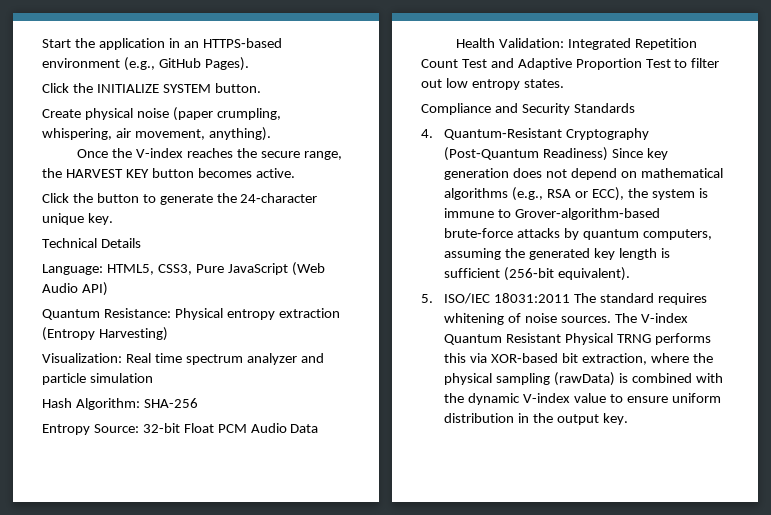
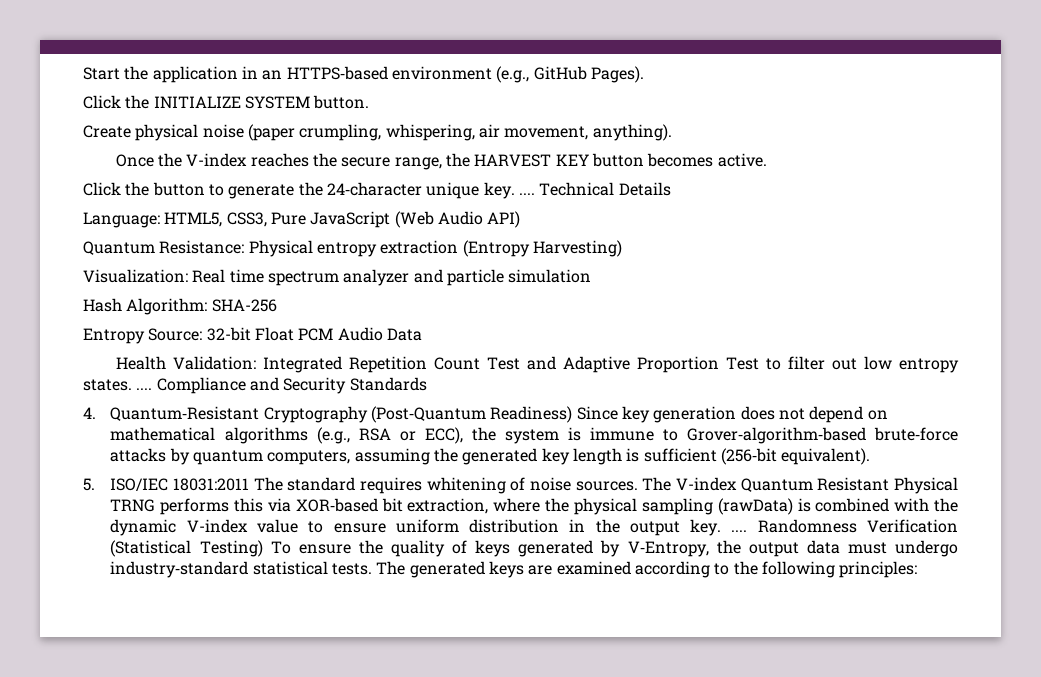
(113, 219) // -> [518,193,535,195] ....
(564, 83) // -> [136,388,153,390] ....
(629, 419) none -> [731,519,959,533] [110,540,958,557] [110,561,918,578] .... Randomness Verification (Statistical Testing) To ensure the quality of keys generated by V‑Entropy, the output data must undergo industry‑standard statistical tests. The generated keys are examined according to the following principles:

